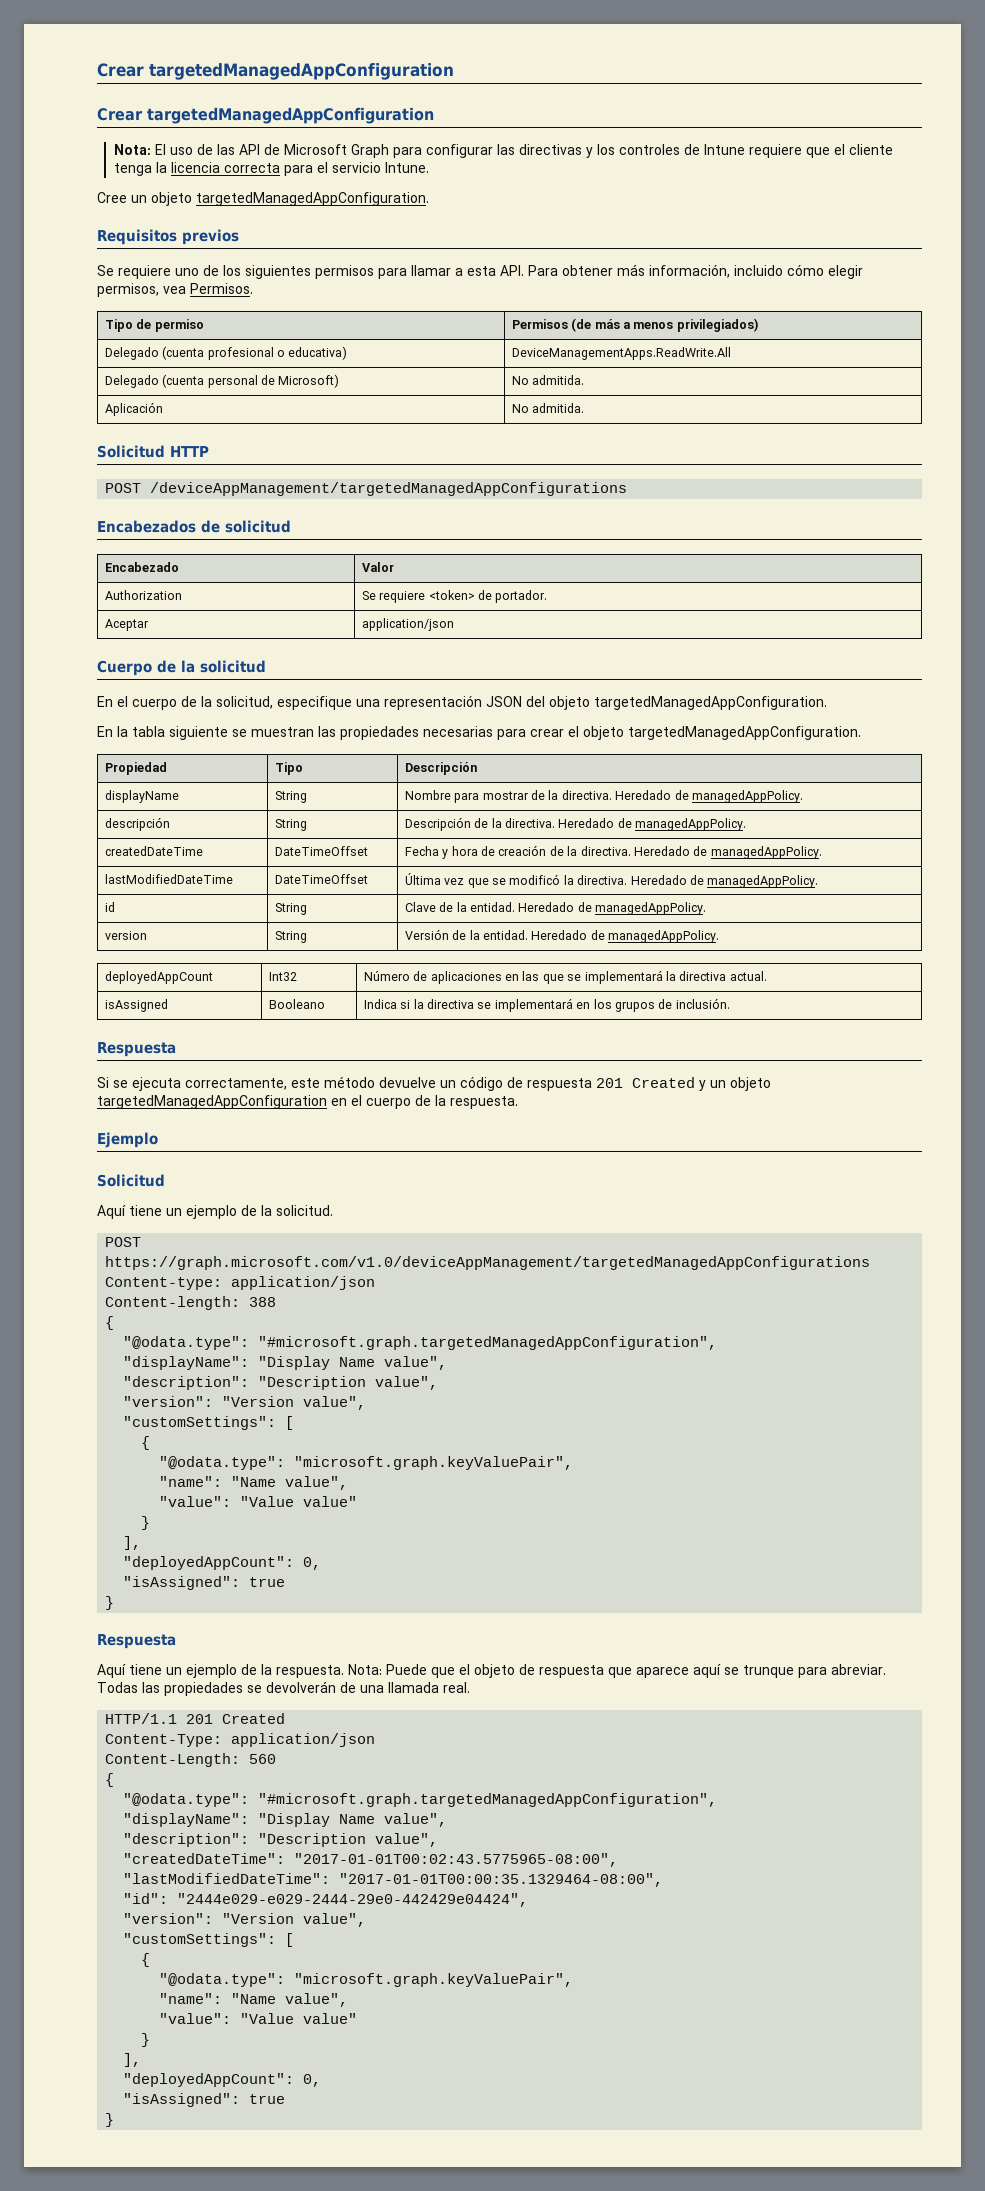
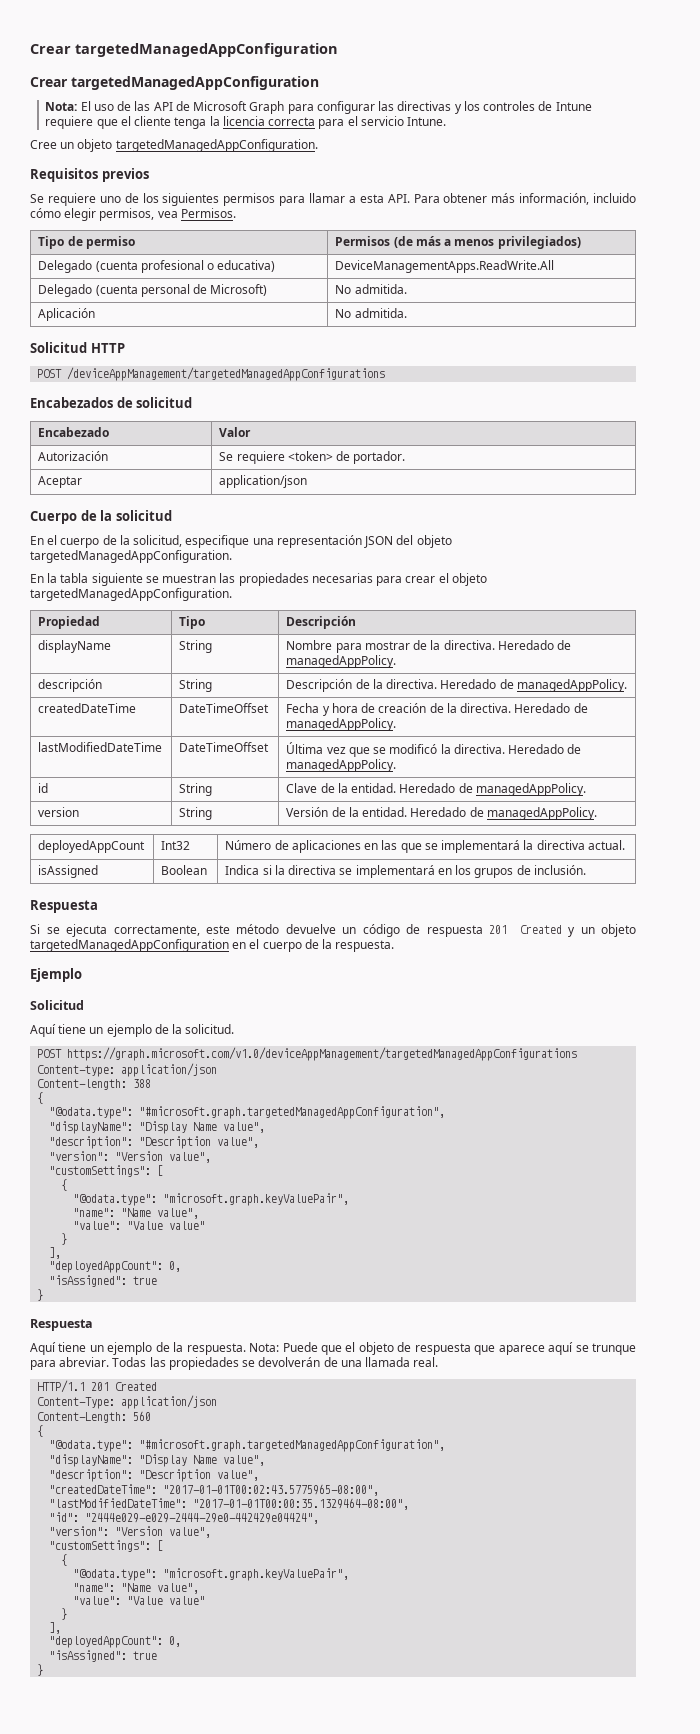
[104,590,182,600] Authorization -> [38,451,109,461] Autorización
[268,999,325,1009] Booleano -> [161,865,208,875] Boolean

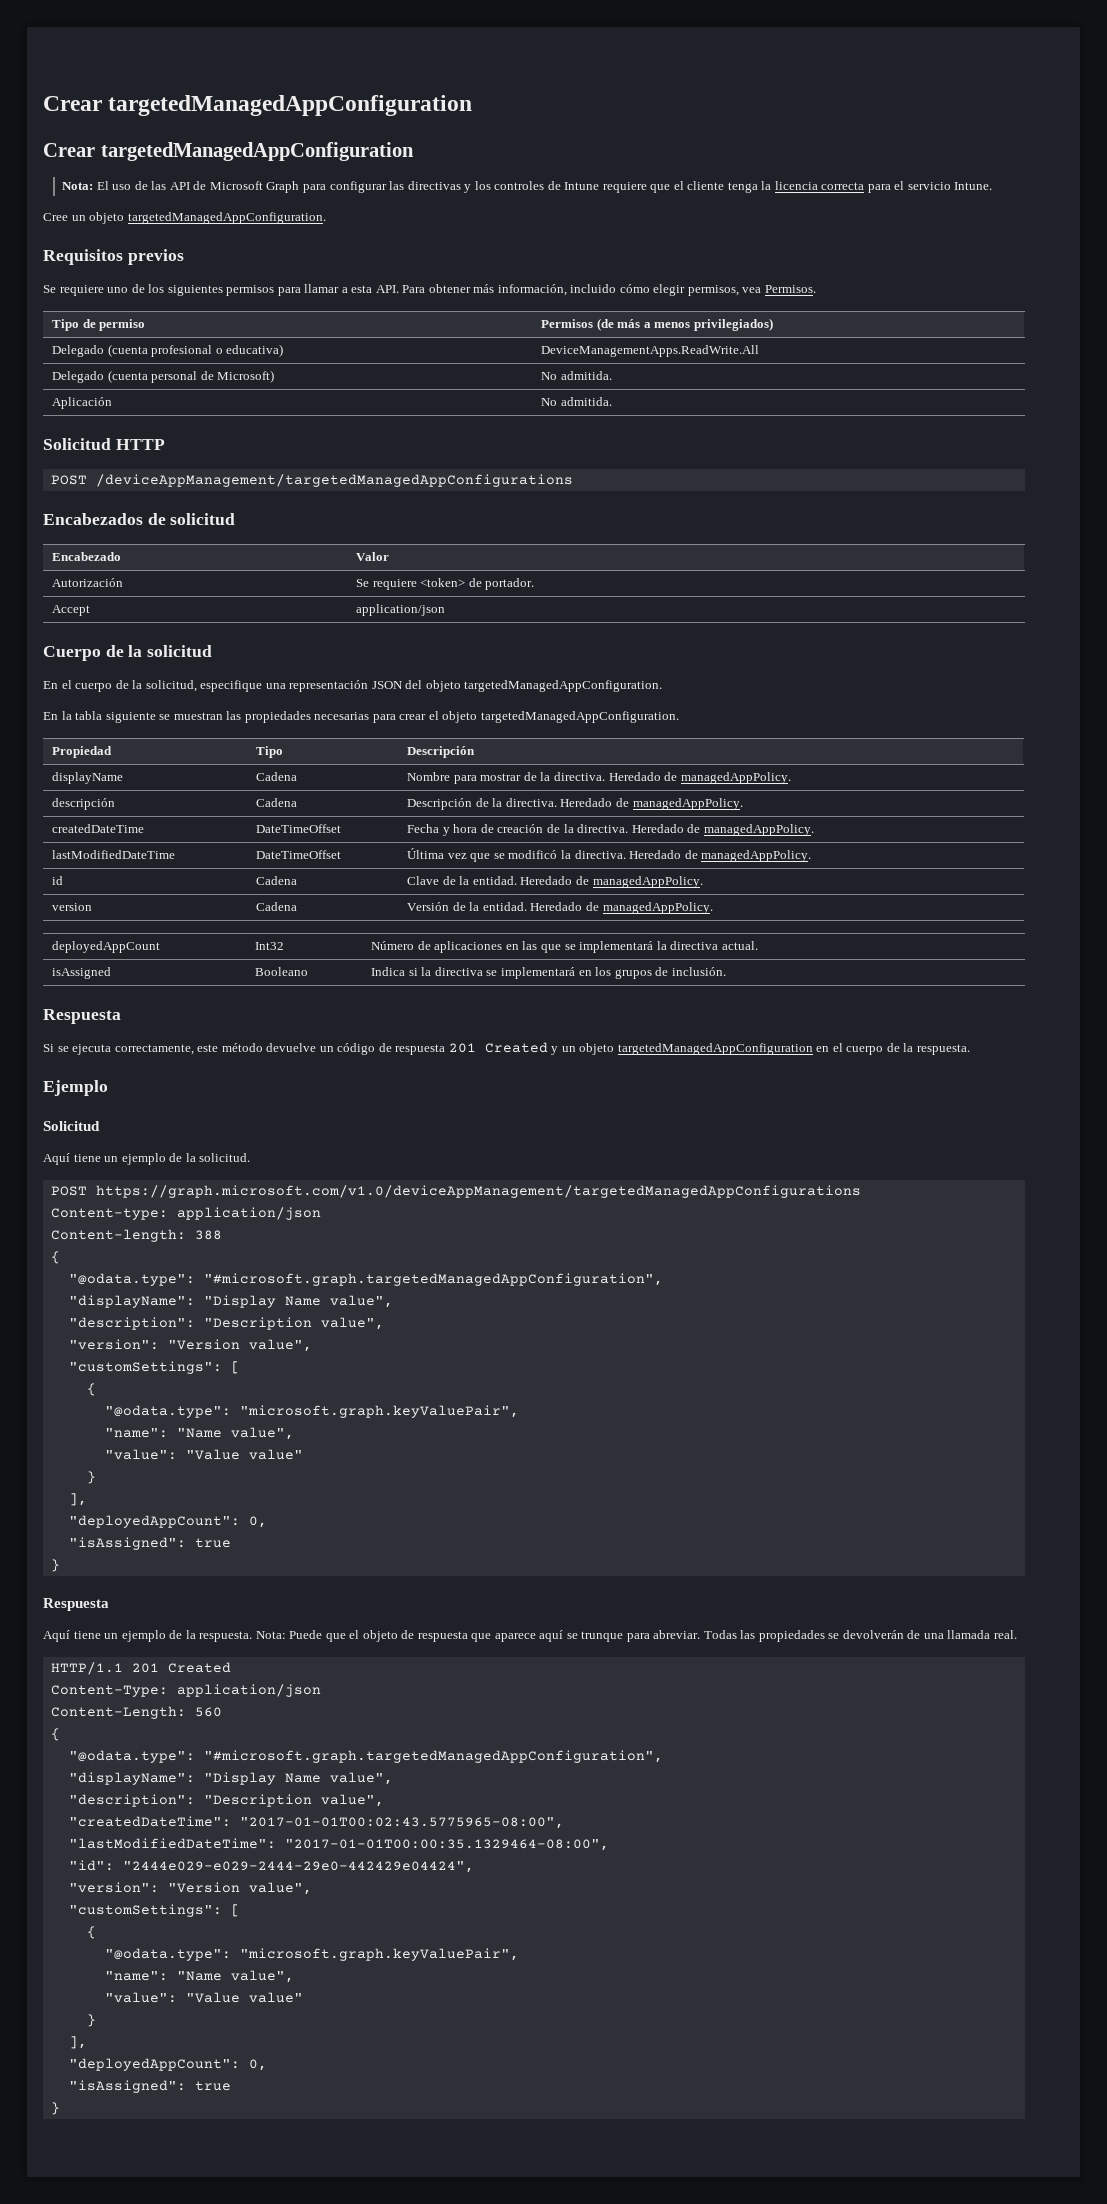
[38,476,83,488] Aceptar -> [52,605,91,616] Accept
[179,640,213,653] String -> [256,772,298,781] Cadena
[179,679,213,692] String -> [256,798,298,807] Cadena
[179,783,213,796] String -> [256,876,298,885] Cadena
[179,807,213,820] String -> [256,902,298,911] Cadena
[161,865,208,875] Boolean -> [255,967,309,976] Booleano

